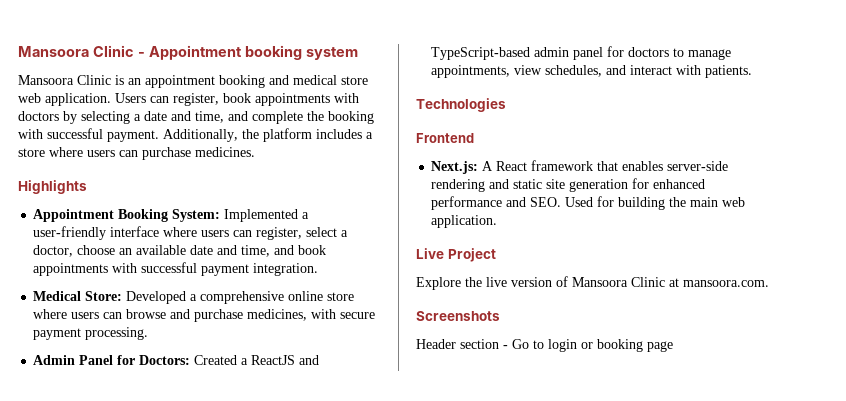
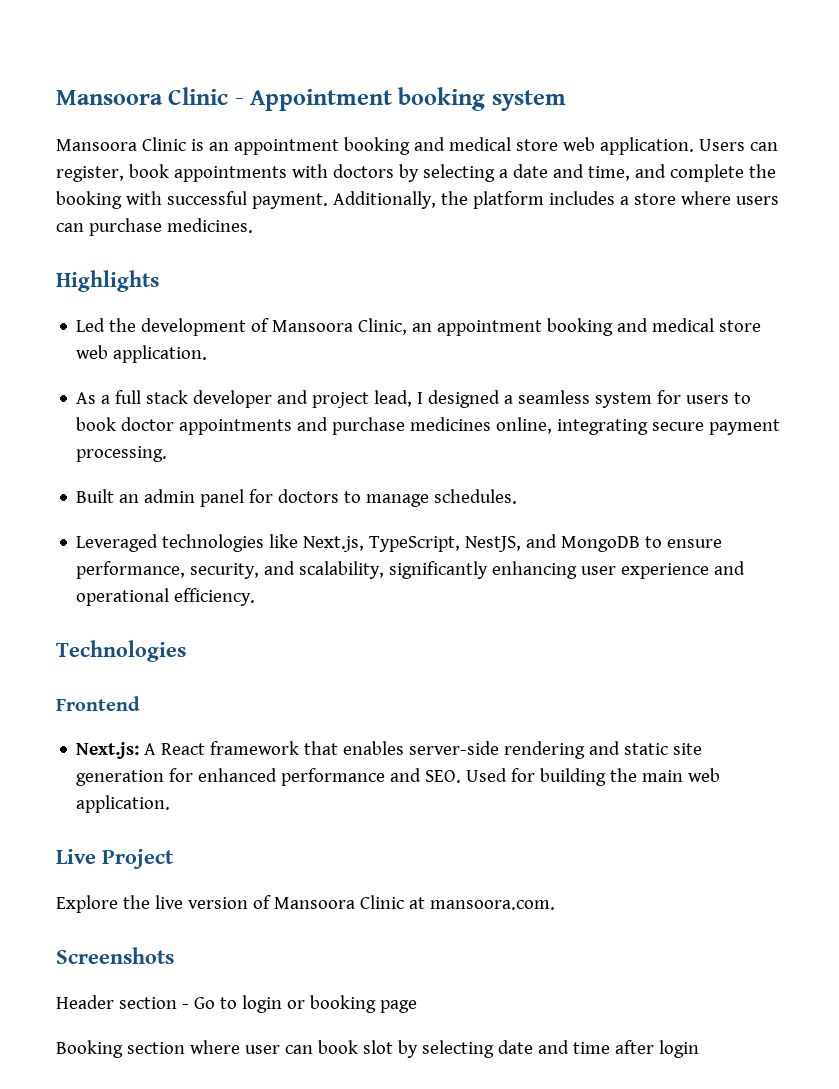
[33,209,310,222] [33,226,349,240] [33,245,327,257] [33,262,319,276] [33,291,355,304] [33,309,376,322] [33,327,149,340] [33,355,320,365] [431,47,531,60] Appointment Booking System: Implemented a user-friendly interface where users can register, select a doctor, choose an available date and time, and book appointments with successful payment integration. // Medical Store: Developed a comprehensive online store where users can browse and purchase medicines, with secure payment processing. // Admin Panel for Doctors: Created a ReactJS and TypeScript-based -> [76,318,762,336] [76,345,208,363] [76,390,752,408] [76,417,781,435] [76,446,168,462] [76,489,140,503] Led the development of Mansoora Clinic, an appointment booking and medical store web application. // As a full stack developer and project lead, I designed a seamless system for users to book doctor appointments and purchase medicines online, integrating secure payment processing. // Built an
[431,65,753,78] appointments, view schedules, and interact with patients. -> [434,489,518,504] [76,534,723,552] [76,561,746,579] [76,588,256,606] schedules. // Leveraged technologies like Next.js, TypeScript, NestJS, and MongoDB to ensure performance, security, and scalability, significantly enhancing user experience and operational efficiency.
(673, 346) none -> [56,1040,699,1058] // Booking section where user can book slot by selecting date and time after login

